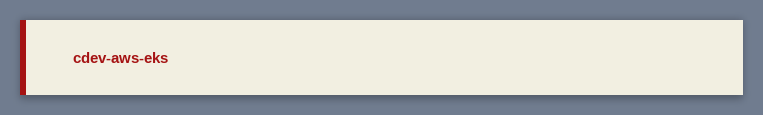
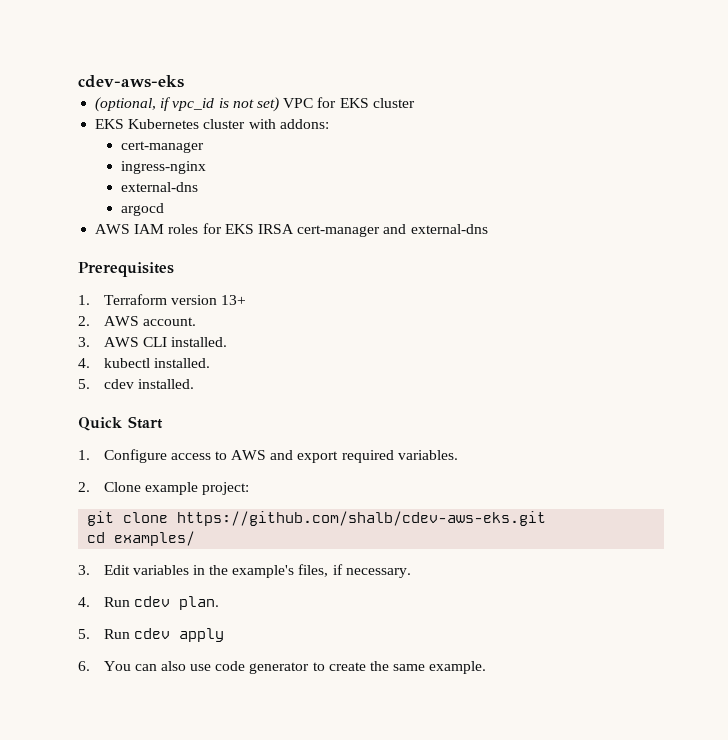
(168, 57) none -> [95,97,415,112] [95,119,329,129] [120,141,204,153] [120,161,206,174] [120,182,198,192] [120,203,164,216] [95,223,488,237] [78,262,174,277] [78,294,246,305] [78,316,196,326] [78,337,227,347] [78,358,210,368] [78,379,194,389] [78,416,163,431] [78,449,458,463] [78,482,249,495] [87,511,547,526] [87,531,196,546] [78,564,411,578] [78,596,219,610] [78,628,224,642] [78,661,487,674] // (optional, if vpc_id is not set) VPC for EKS cluster // EKS Kubernetes cluster with addons: // cert-manager // ingress-nginx // external-dns // argocd // AWS IAM roles for EKS IRSA cert-manager and external-dns // Prerequisites // 1. Terraform version 13+ // 2. AWS account. // 3. AWS CLI installed. // 4. kubectl installed. // 5. cdev installed. // Quick Start // 1. Configure access to AWS and export required variables. // 2. Clone example project: // git clone https://github.com/shalb/cdev-aws-eks.git // cd examples/ // 3. Edit variables in the example's files, if necessary. // 4. Run cdev plan. // 5. Run cdev apply // 6. You can also use code generator to create the same example.

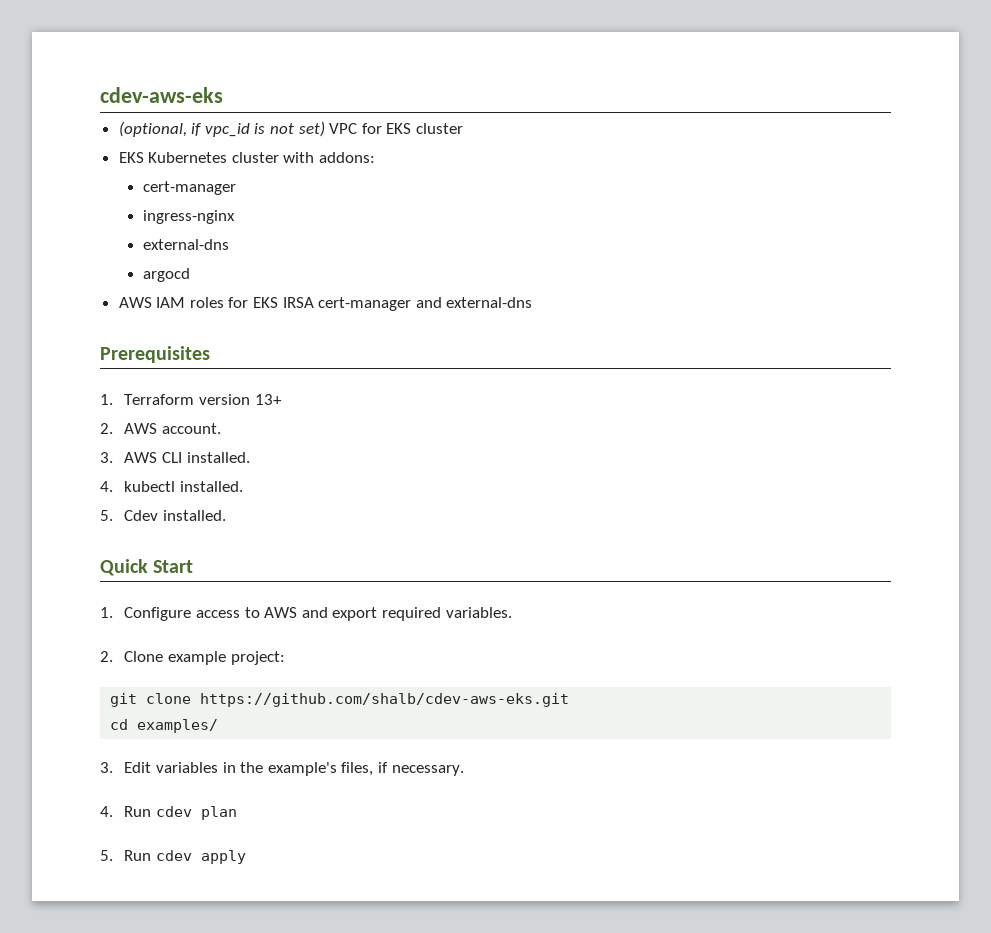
[103,379,134,389] cdev -> [124,510,159,521] Cdev
[178,596,219,610] plan. -> [201,806,238,820] plan
[78,661,487,674] // 6. You can also use code generator to create the same example. -> (247, 857) none

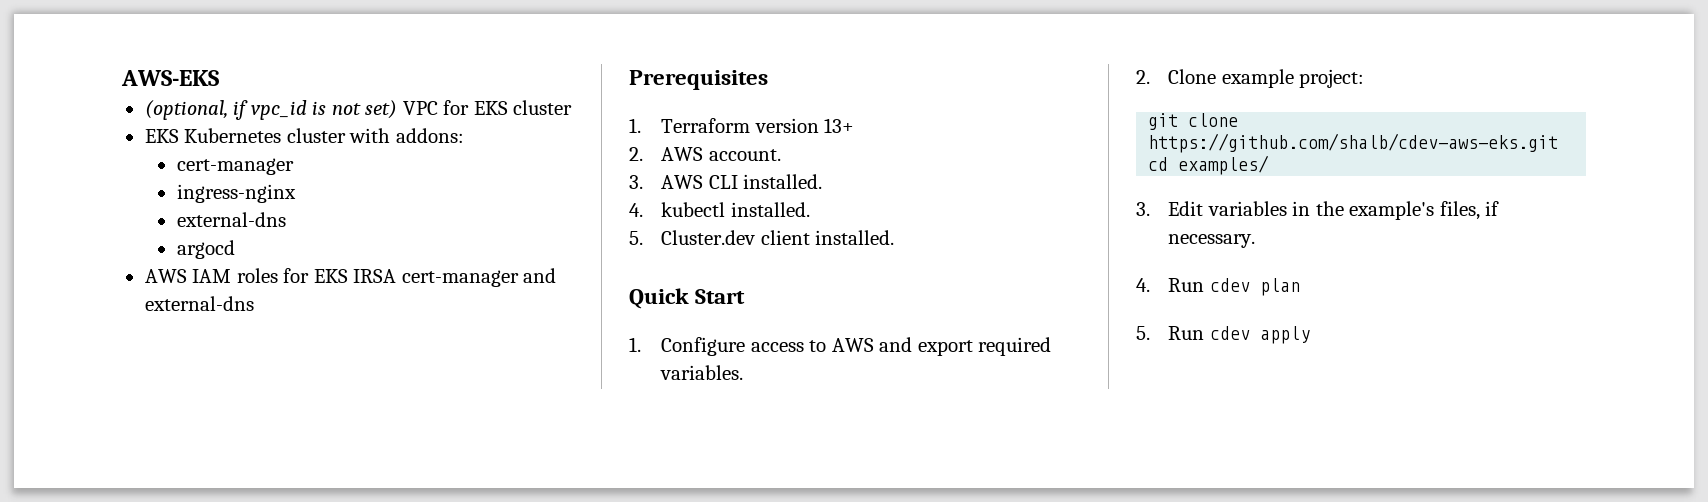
[100,87,223,103] cdev-aws-eks -> [121,70,219,86] AWS-EKS
[124,510,159,521] Cdev -> [661,230,810,245] Cluster.dev client

